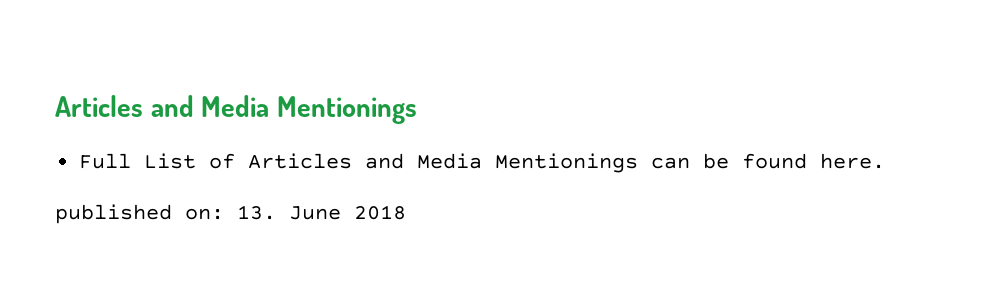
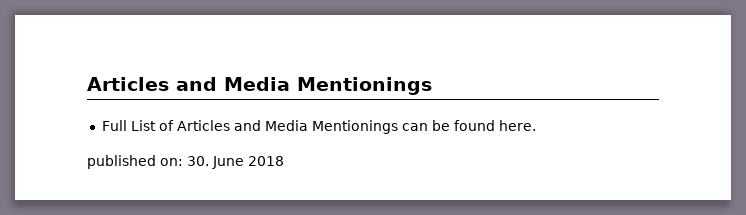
[237,205,276,220] 13. -> [187,156,209,166] 30.

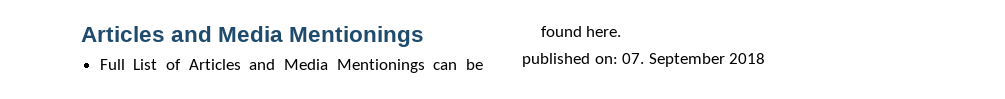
[187,156,244,169] 30. June -> [622,53,725,67] 07. September

